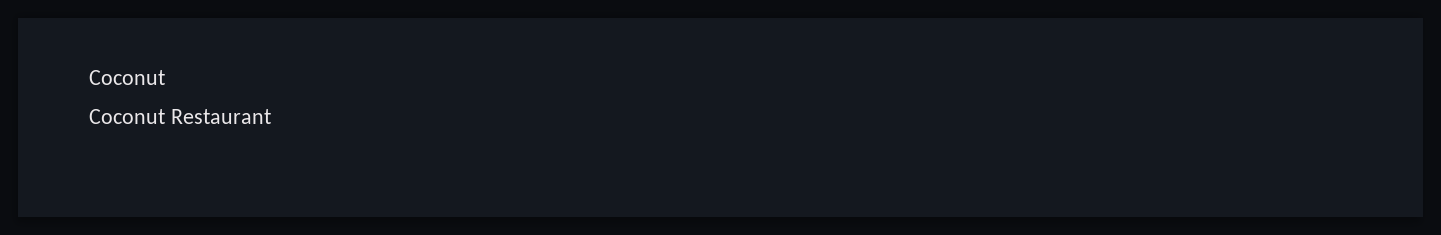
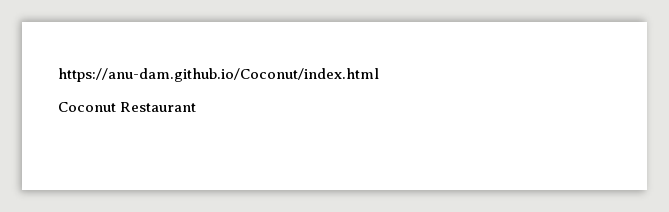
[89,70,165,85] Coconut -> [58,68,379,82] https://anu-dam.github.io/Coconut/index.html

